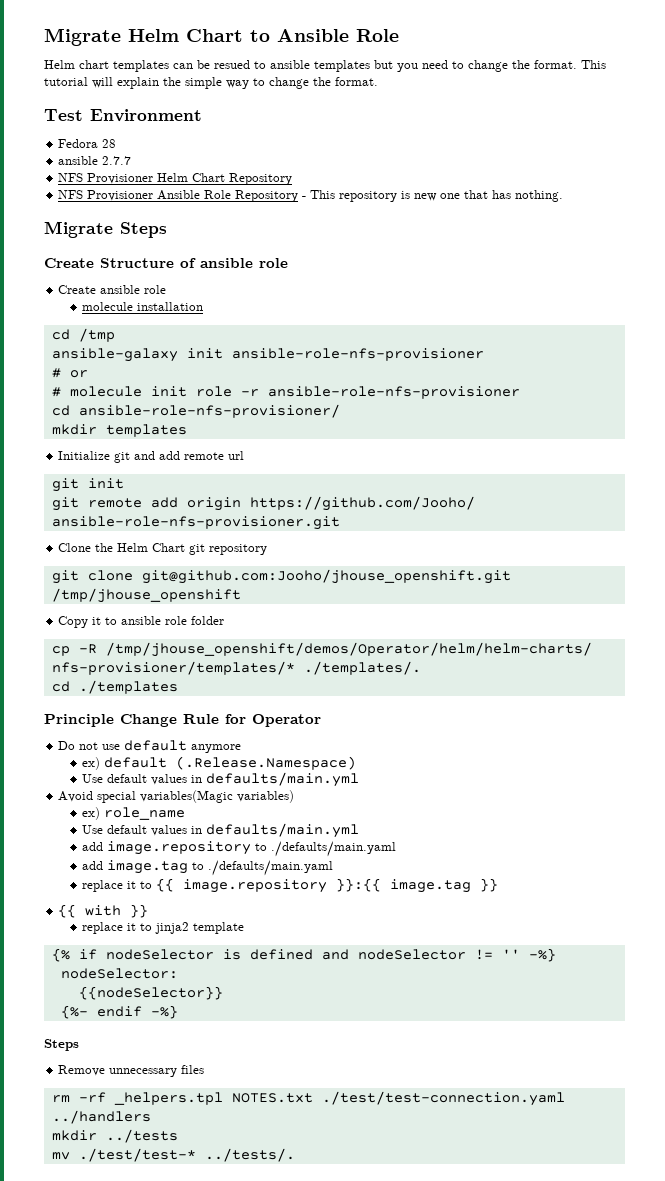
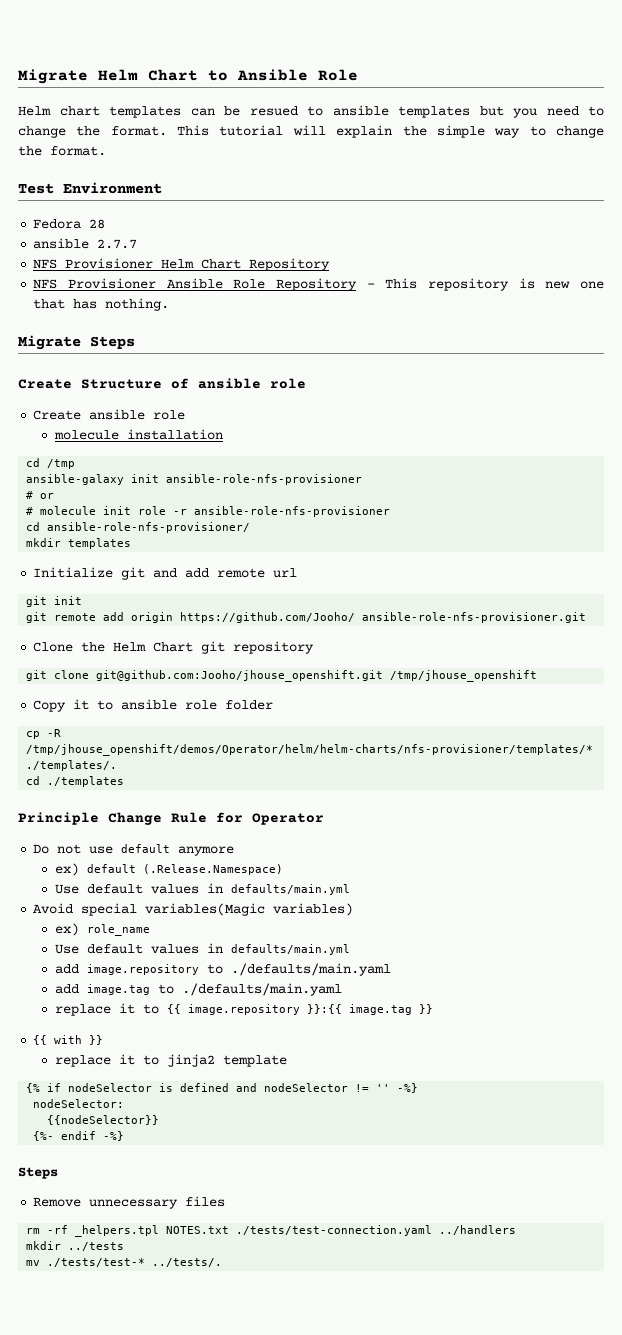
[105,642,592,657] [51,661,295,675] /tmp/jhouse_openshift/demos/Operator/helm/helm-charts/ nfs-provisioner/templates/* -> [26,744,594,756] /tmp/jhouse_openshift/demos/Operator/helm/helm-charts/nfs-provisioner/templates/*
[321,1091,565,1106] ./test/test-connection.yaml -> [236,1225,433,1236] ./tests/test-connection.yaml
[78,1148,196,1162] ./test/test-* -> [47,1258,146,1267] ./tests/test-*

